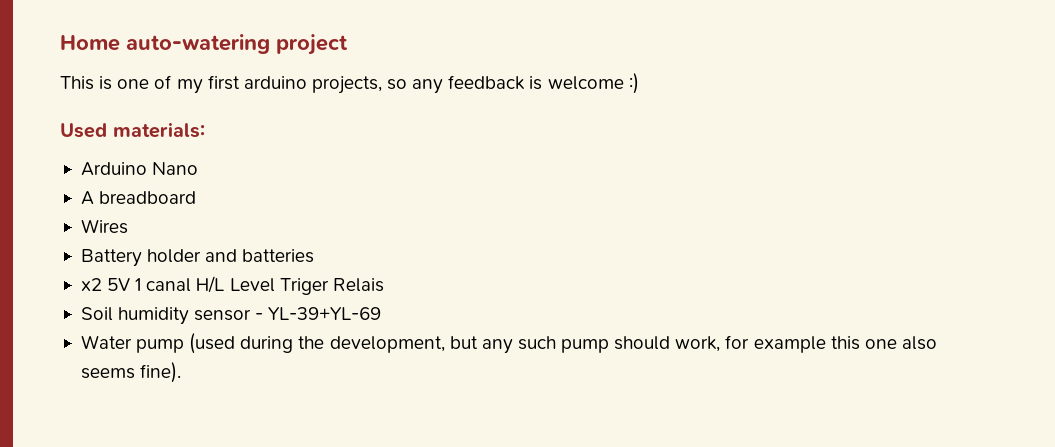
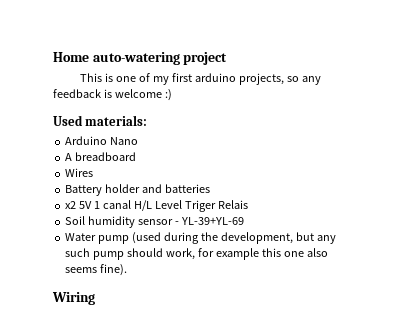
(182, 372) none -> [52,292,95,305] // Wiring

